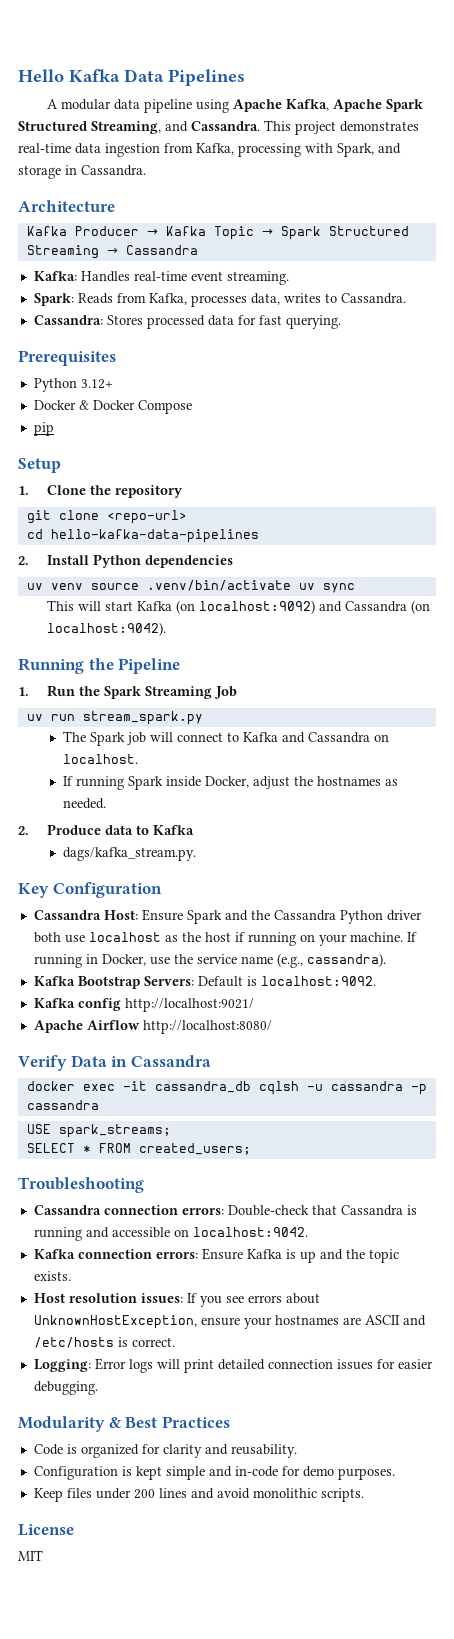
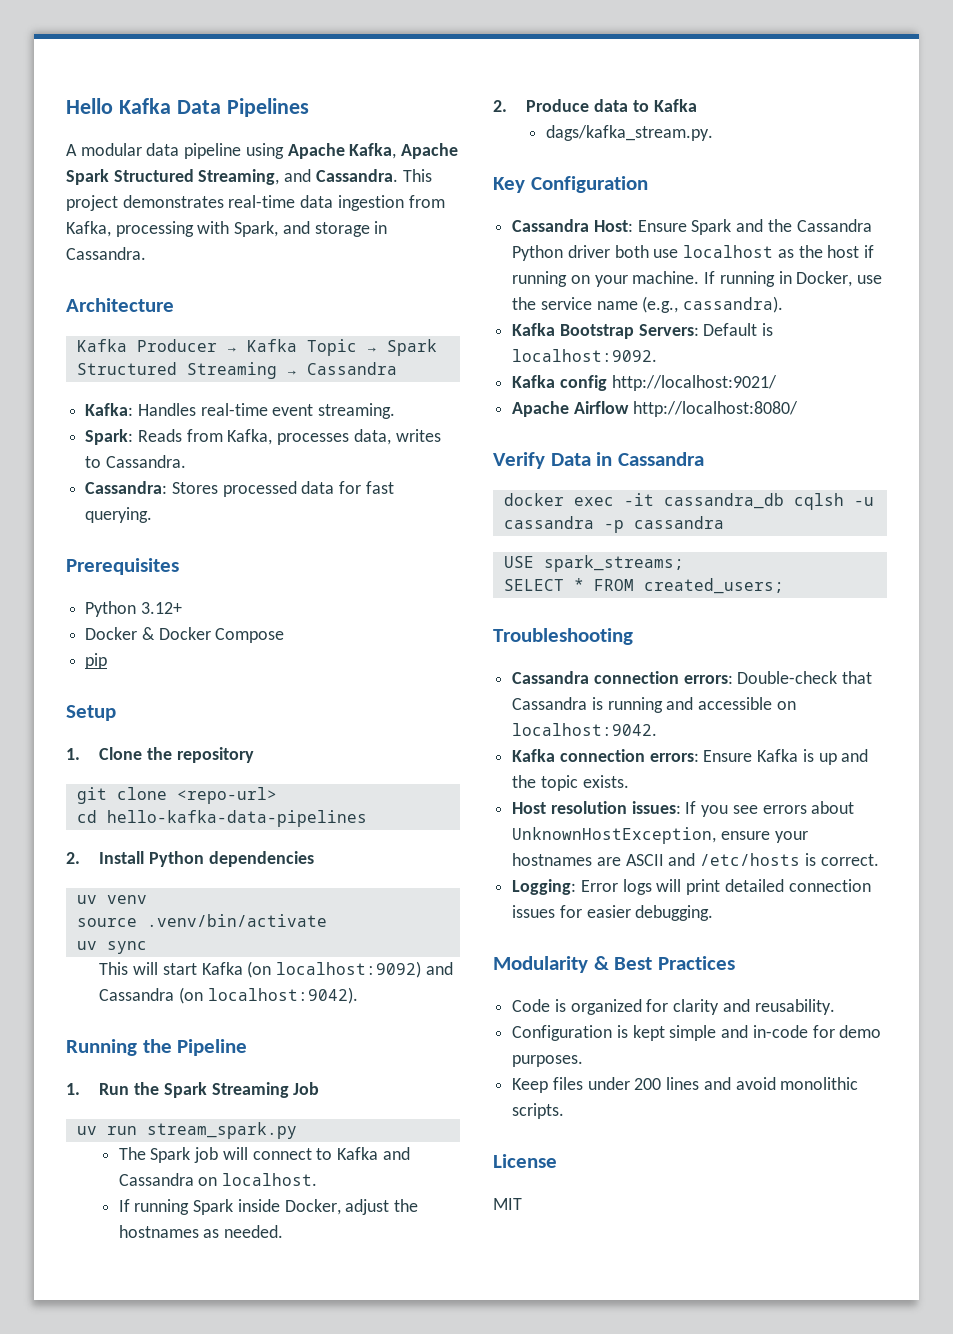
(83, 586) none -> (147, 899) //
(291, 585) none -> (327, 920) //

